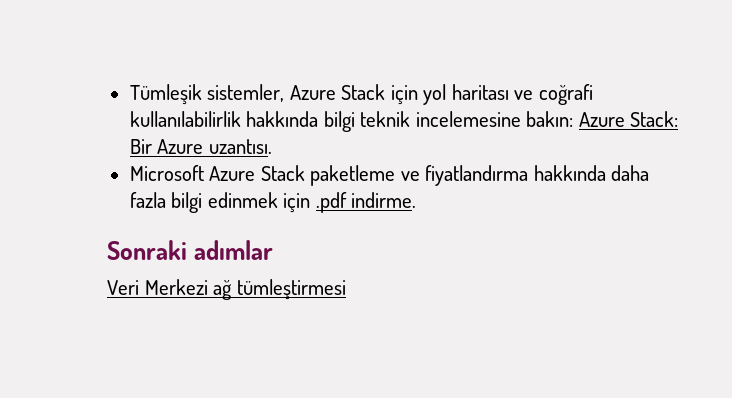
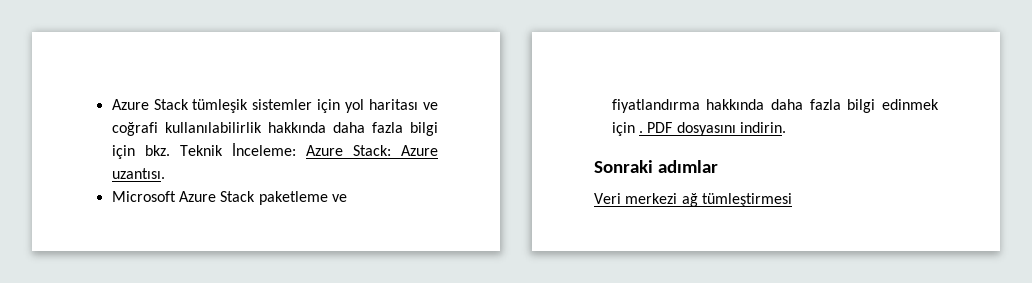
[129,84,386,105] Tümleşik sistemler, Azure Stack -> [111,99,313,113] Azure Stack tümleşik sistemler
[323,111,574,132] bilgi teknik incelemesine bakın: -> [332,122,438,136] [111,143,296,159] daha fazla bilgi için bkz. Teknik İnceleme:
[129,139,152,154] Bir -> (391, 150) none
[315,192,417,213] .pdf indirme. -> [638,122,786,136] . PDF dosyasını indirin.
[144,279,208,295] Merkezi -> [625,193,678,204] merkezi

